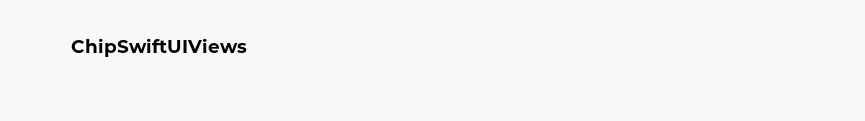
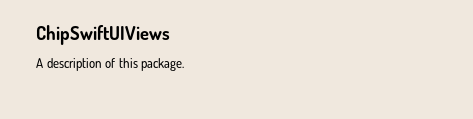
(247, 47) none -> [36,58,185,71] // A description of this package.

